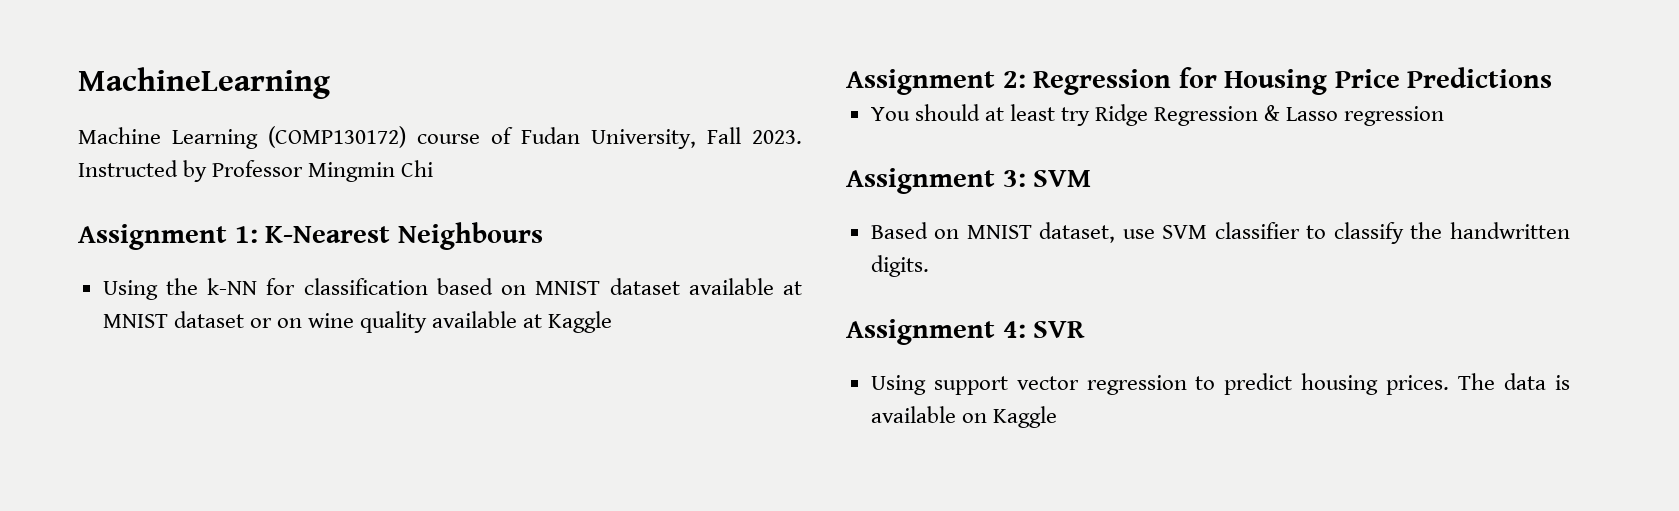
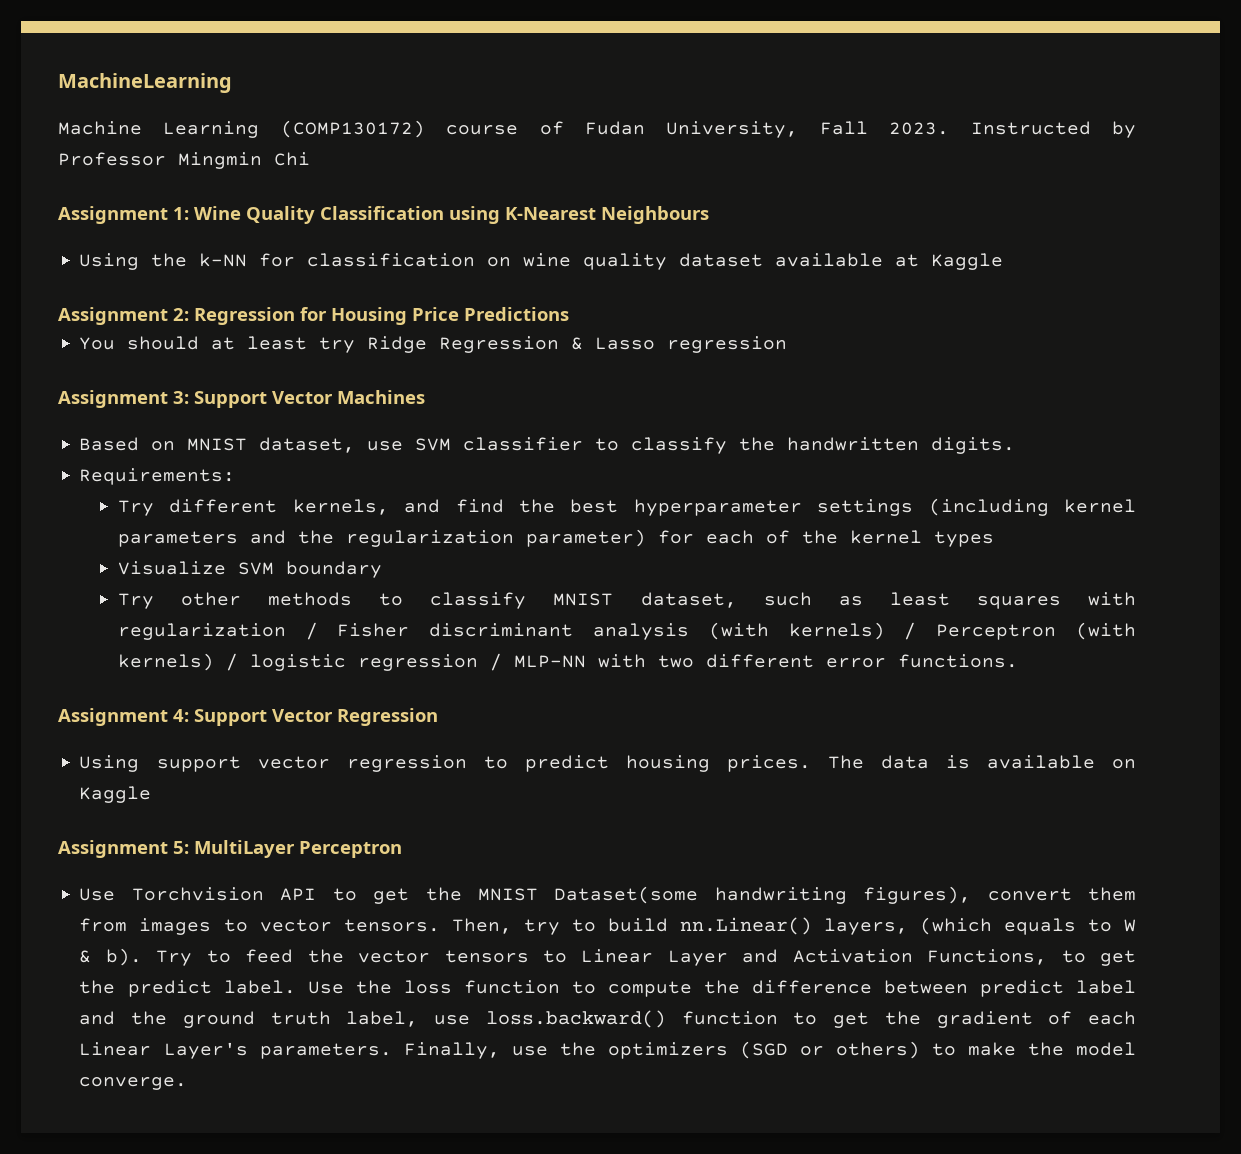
(258, 234) none -> [194,206,500,224] Wine Quality Classification using
[436,278,803,295] [102,311,272,328] based on MNIST dataset available at MNIST dataset or -> (476, 260) none
(428, 322) none -> [679,253,764,267] dataset
[1033,170,1092,187] SVM -> [194,390,425,408] Support Vector Machines
(929, 266) none -> [79,468,236,485] [117,498,1136,516] [117,529,994,547] [117,561,382,578] [117,592,1136,609] [117,622,1136,640] [117,653,1018,671] // Requirements: // Try different kernels, and find the best hyperparameter settings (including kernel parameters and the regularization parameter) for each of the kernel types // Visualize SVM boundary // Try other methods to classify MNIST dataset, such as least squares with regularization / Fisher discriminant analysis (with kernels) / Perceptron (with kernels) / logistic regression / MLP-NN with two different error functions.
[1033,321,1086,338] SVR -> [194,708,438,726] Support Vector Regression
(1057, 417) none -> [58,840,402,858] [79,886,1136,904] [79,917,1136,935] [79,948,1136,966] [79,980,1136,997] [79,1010,1136,1028] [79,1041,1136,1059] [79,1077,188,1090] // Assignment 5: MultiLayer Perceptron // Use Torchvision API to get the MNIST Dataset(some handwriting figures), convert them from images to vector tensors. Then, try to build nn.Linear() layers, (which equals to W & b). Try to feed the vector tensors to Linear Layer and Activation Functions, to get the predict label. Use the loss function to compute the difference between predict label and the ground truth label, use loss.backward() function to get the gradient of each Linear Layer's parameters. Finally, use the optimizers (SGD or others) to make the model converge.

